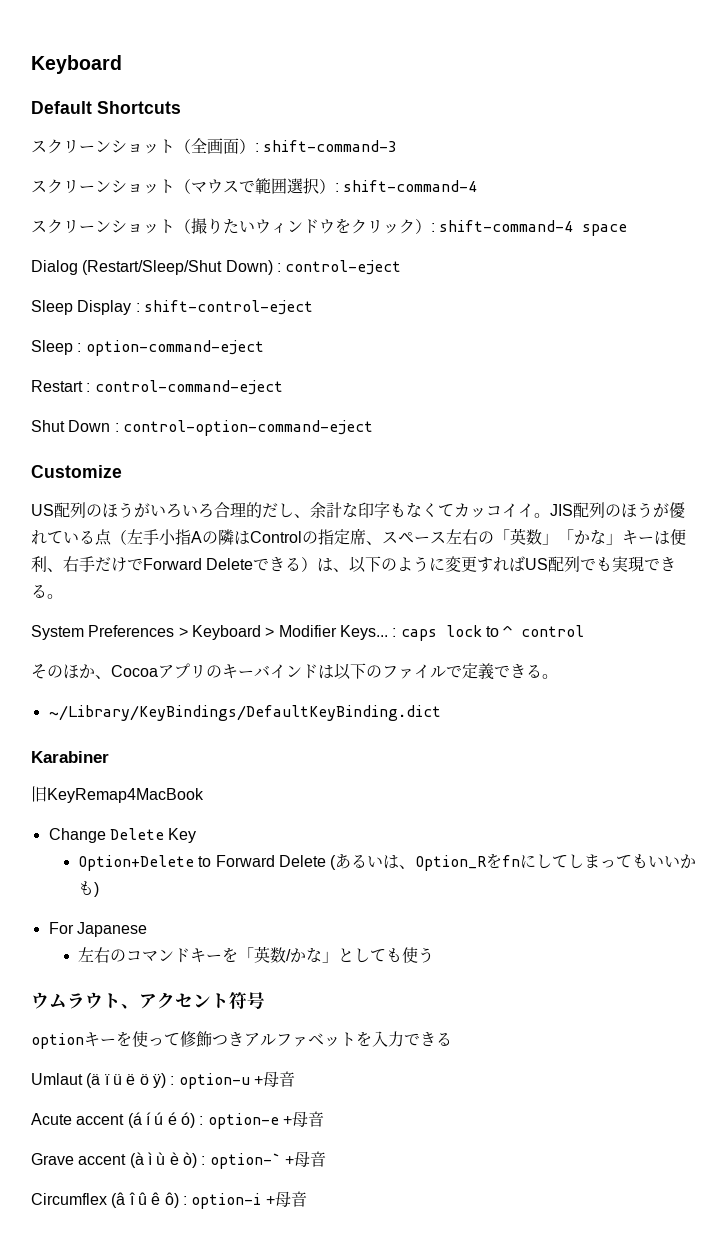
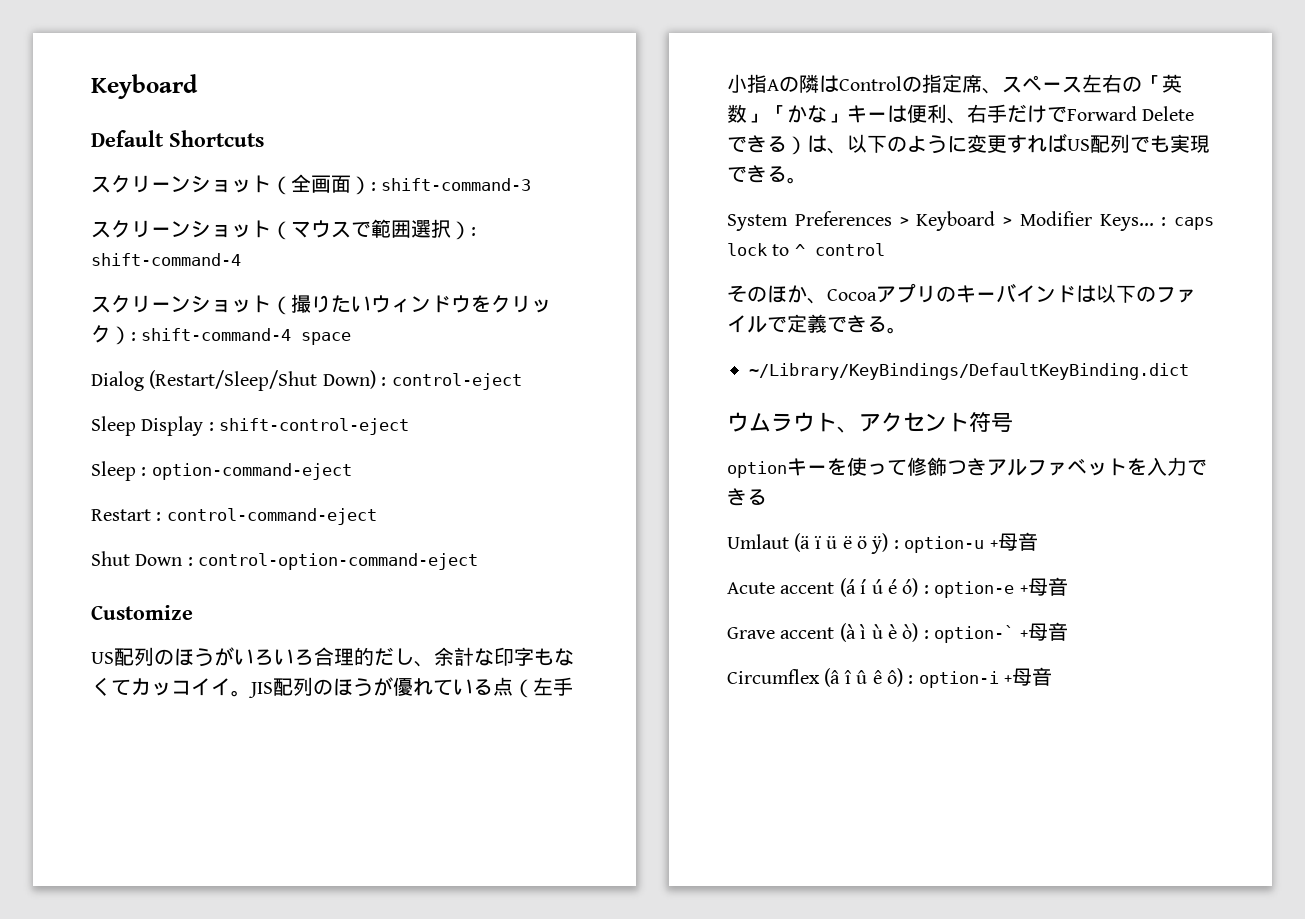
[31,751,109,763] [31,786,204,803] [48,828,197,843] [78,853,697,871] [78,881,100,897] [48,922,147,937] [78,946,435,963] // Karabiner // 旧KeyRemap4MacBook // Change Delete Key // Option+Delete to Forward Delete (あるいは、Option_Rをfnにしてしまってもいいかも) // For Japanese // 左右のコマンドキーを「英数/かな」としても使う -> (1189, 371) none

